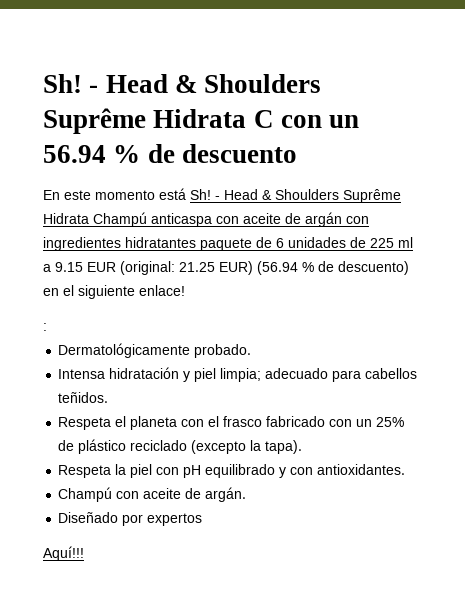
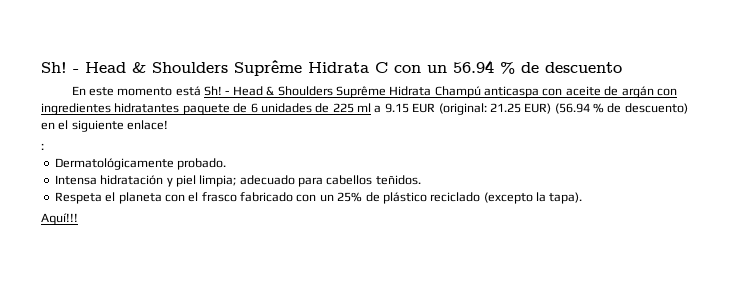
[58,464,406,478] [58,487,247,502] [58,512,203,526] // Respeta la piel con pH equilibrado y con antioxidantes. // Champú con aceite de argán. // Diseñado por expertos -> (583, 198) none

